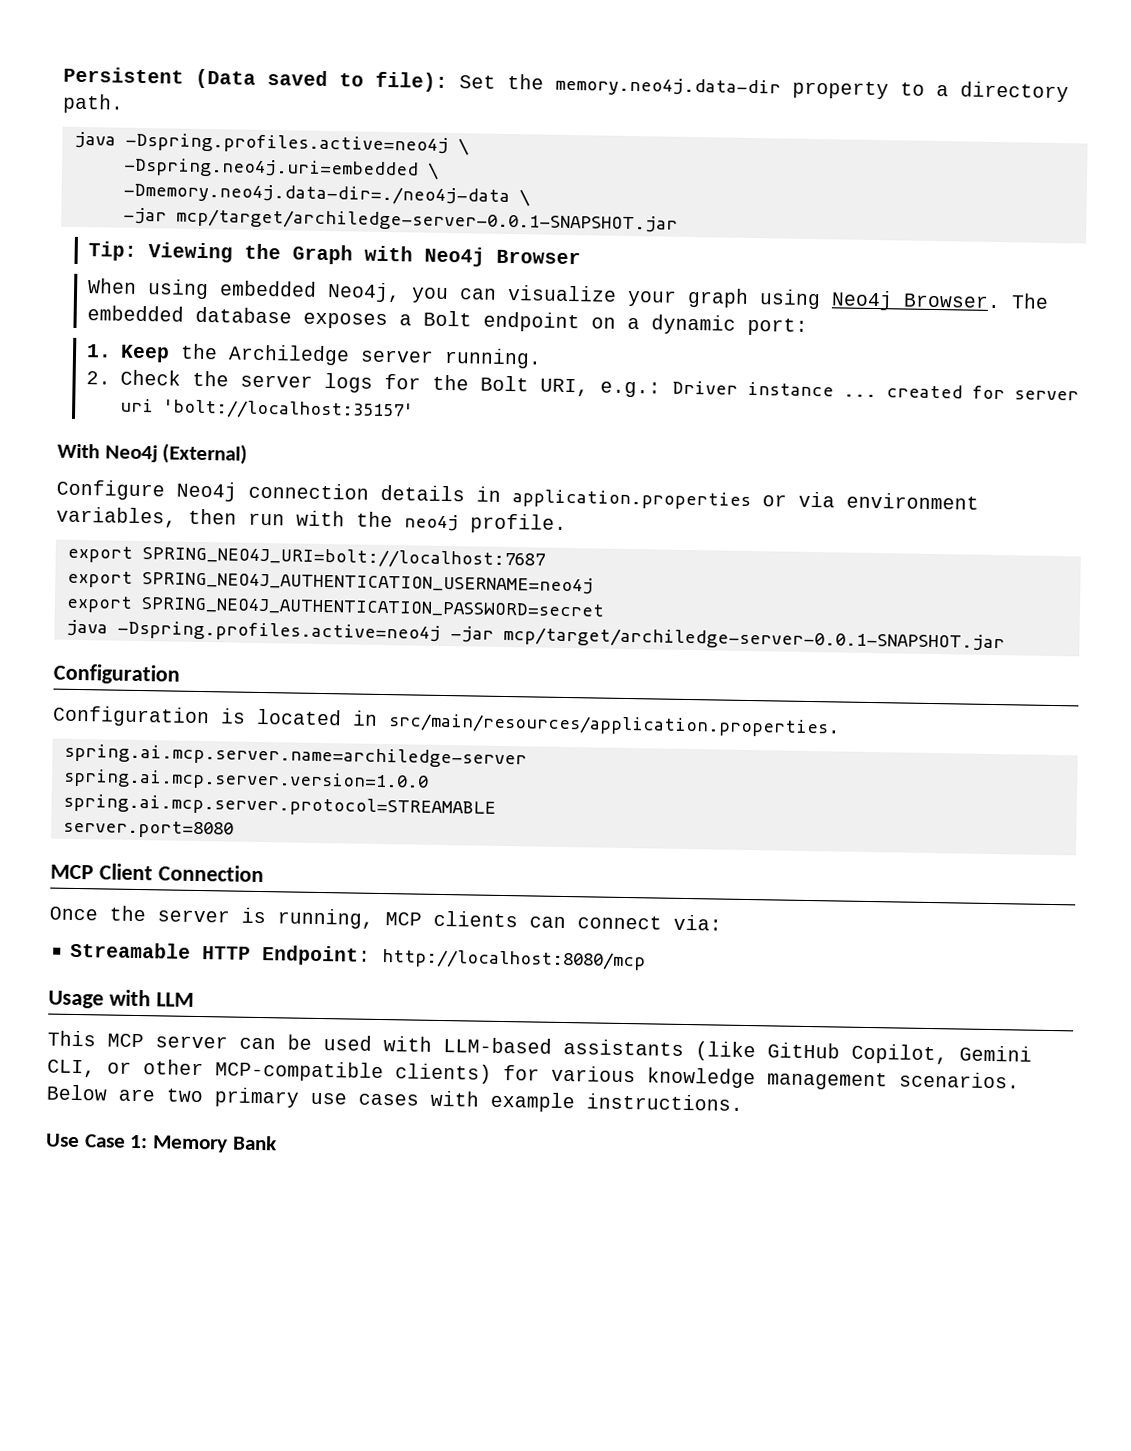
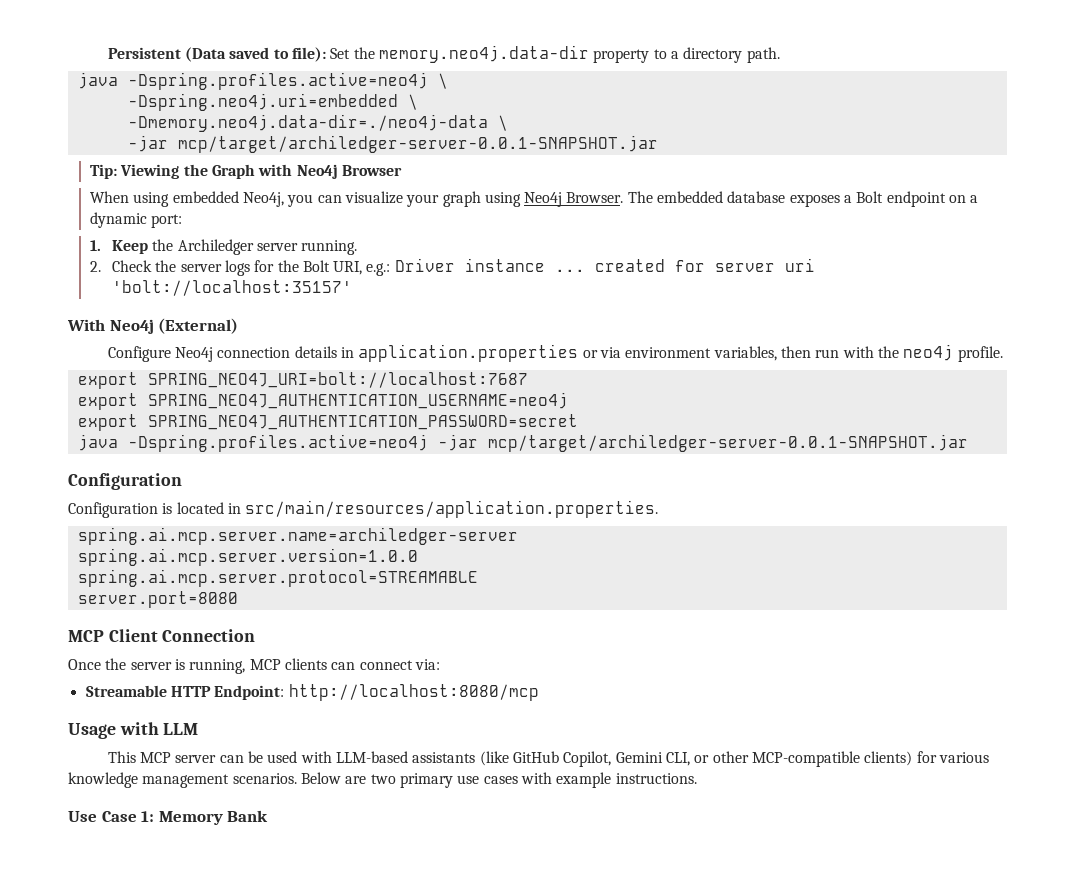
[175,208,678,234] mcp/target/archiledge-server-0.0.1-SNAPSHOT.jar -> [177,135,658,153] mcp/target/archiledger-server-0.0.1-SNAPSHOT.jar
[227,344,350,366] Archiledge -> [177,239,254,255] Archiledger
[502,626,1005,653] mcp/target/archiledge-server-0.0.1-SNAPSHOT.jar -> [487,434,968,452] mcp/target/archiledger-server-0.0.1-SNAPSHOT.jar
[63,743,527,769] spring.ai.mcp.server.name=archiledge-server -> [77,527,518,545] spring.ai.mcp.server.name=archiledger-server

